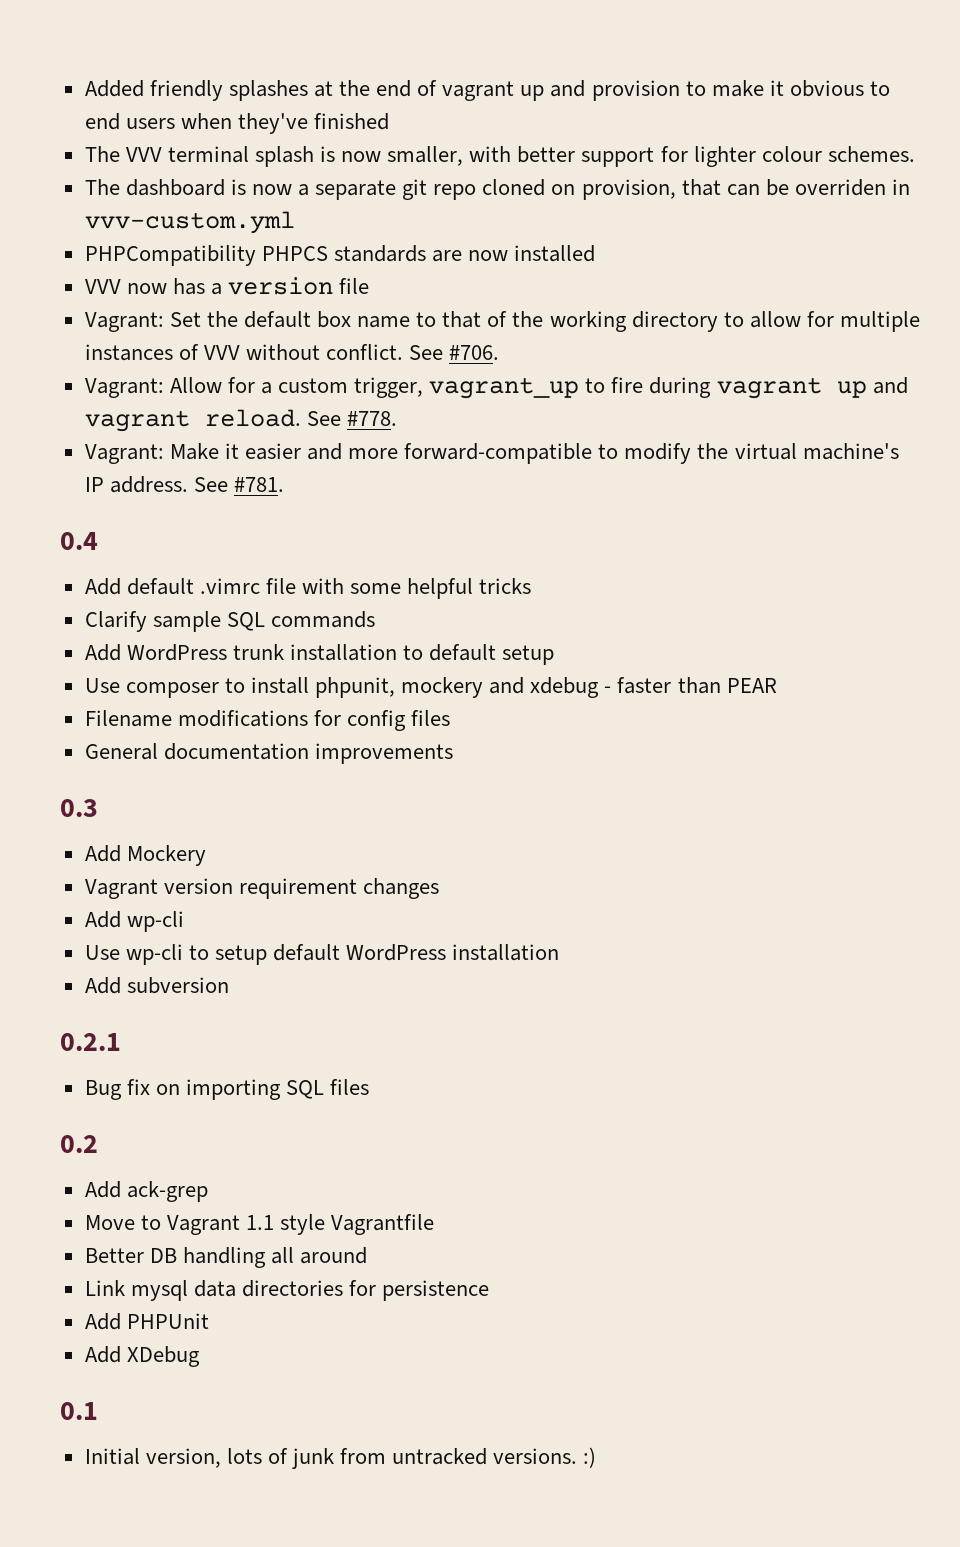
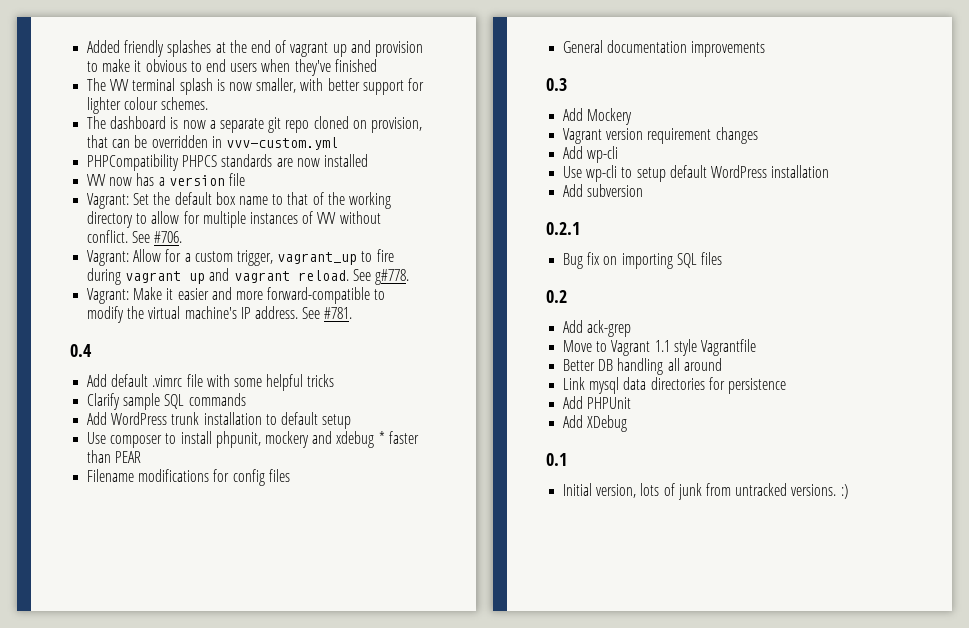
[794,179,886,196] overriden -> [151,135,208,148] overridden
[346,411,397,426] #778. -> [374,269,409,285] g#778.
[604,686,612,693] - -> [378,431,385,444] *

